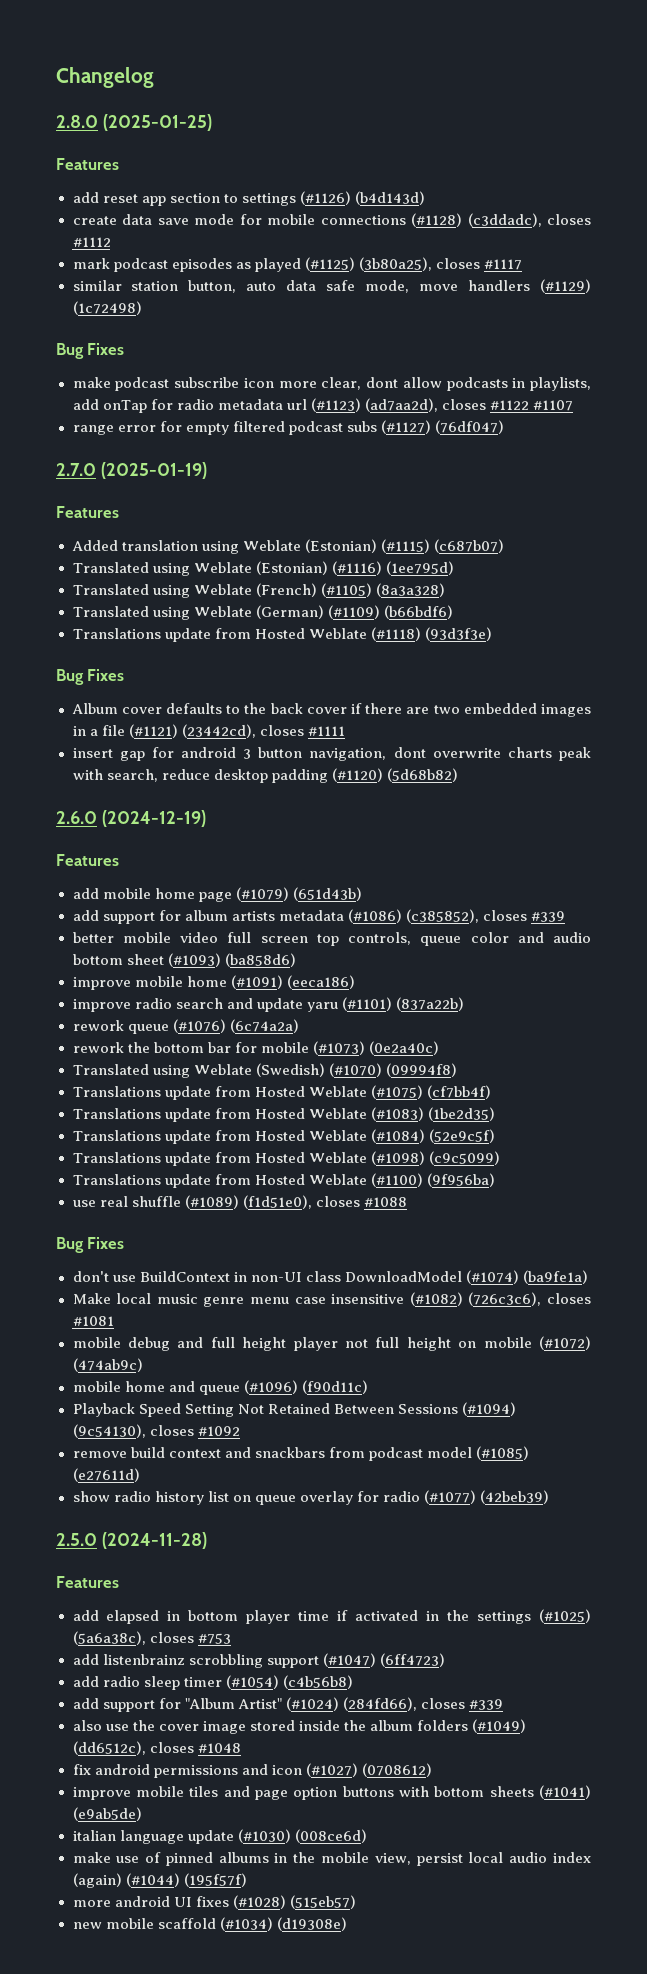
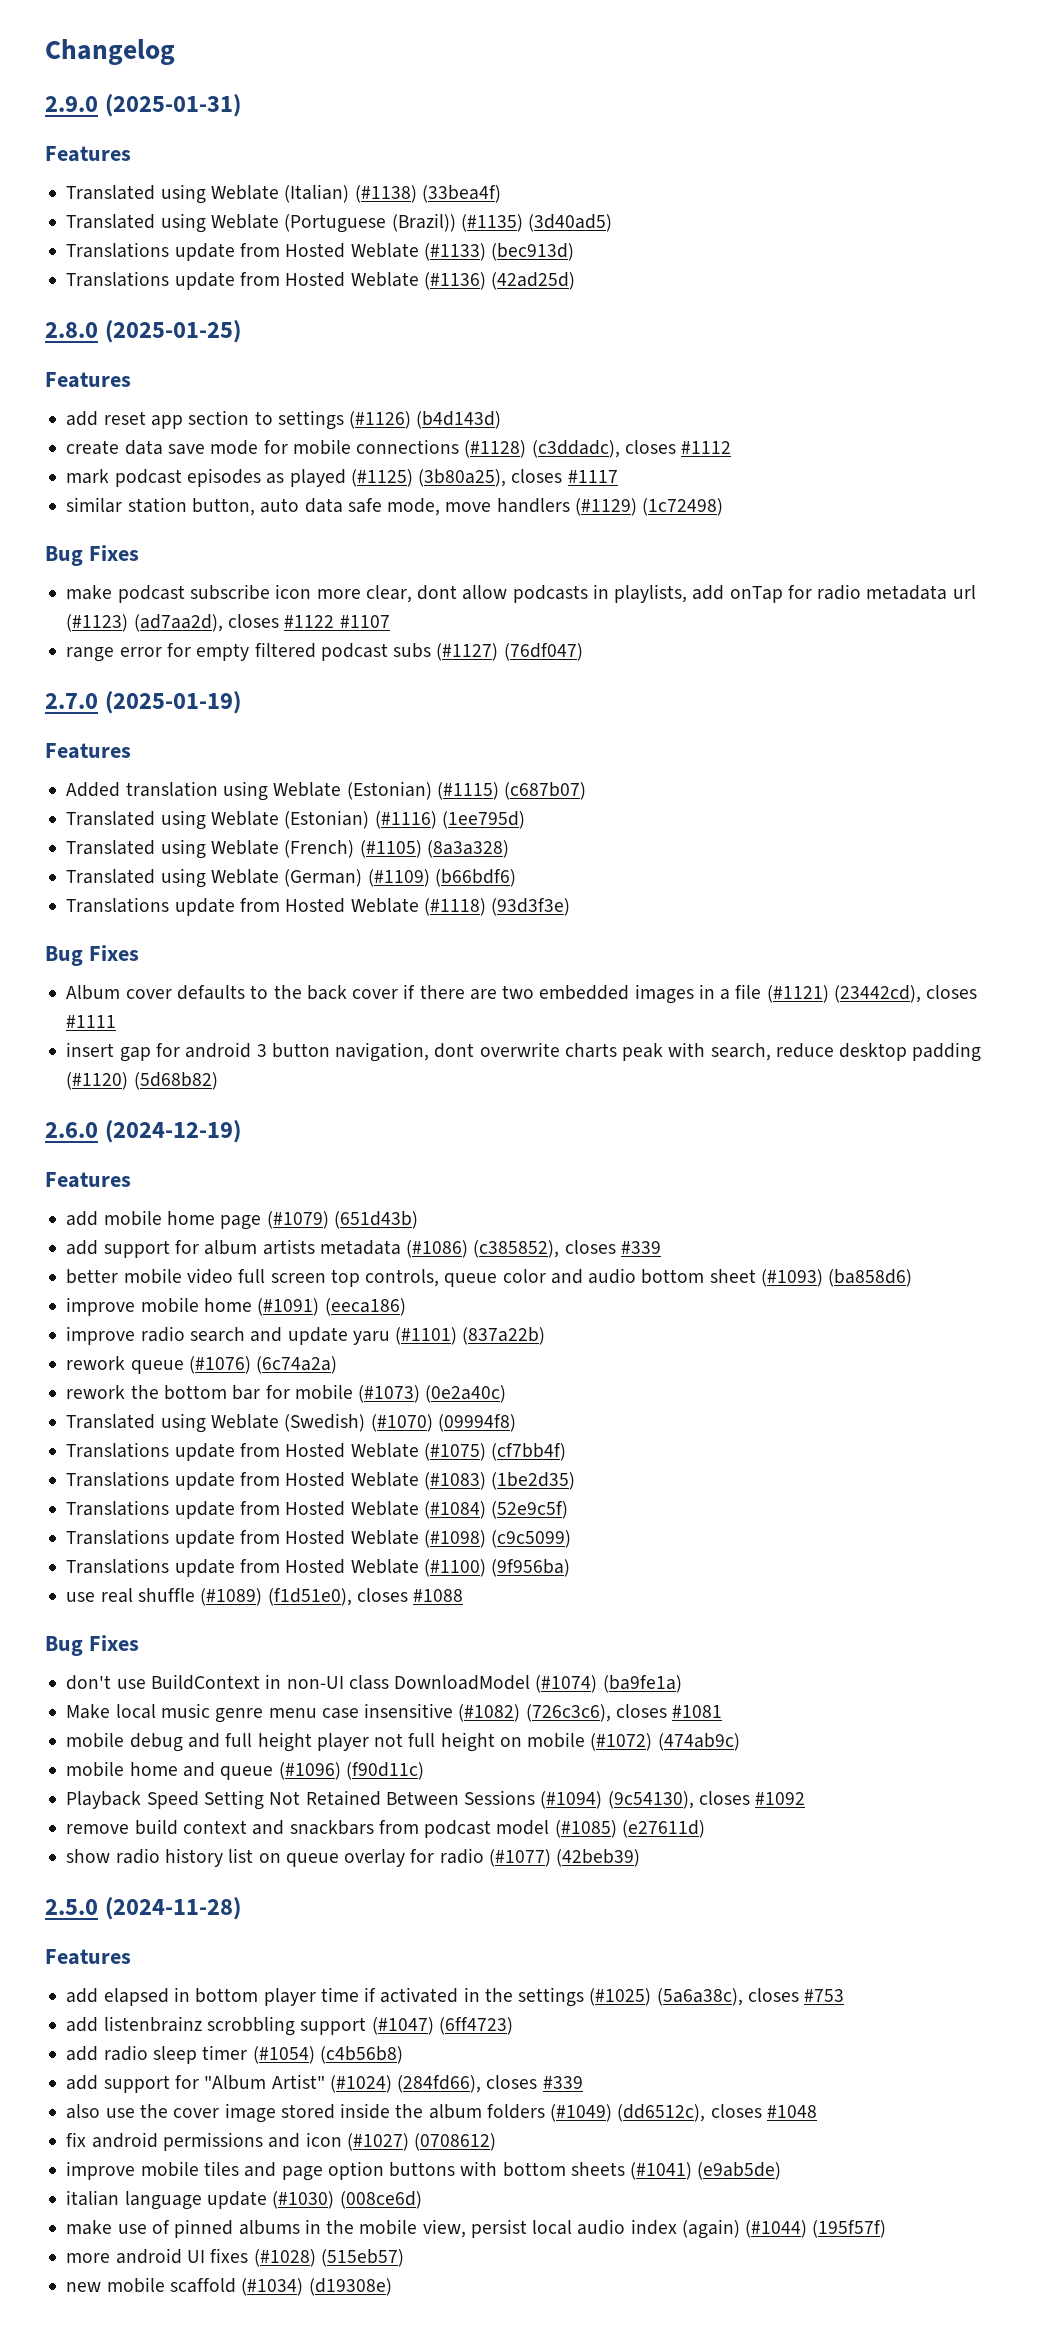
(154, 77) none -> [45,94,241,117] [45,146,131,162] [66,184,501,204] [66,213,613,233] [66,242,575,261] [66,271,576,290] // 2.9.0 (2025-01-31) // Features // Translated using Weblate (Italian) (#1138) (33bea4f) // Translated using Weblate (Portuguese (Brazil)) (#1135) (3d40ad5) // Translations update from Hosted Weblate (#1133) (bec913d) // Translations update from Hosted Weblate (#1136) (42ad25d)

